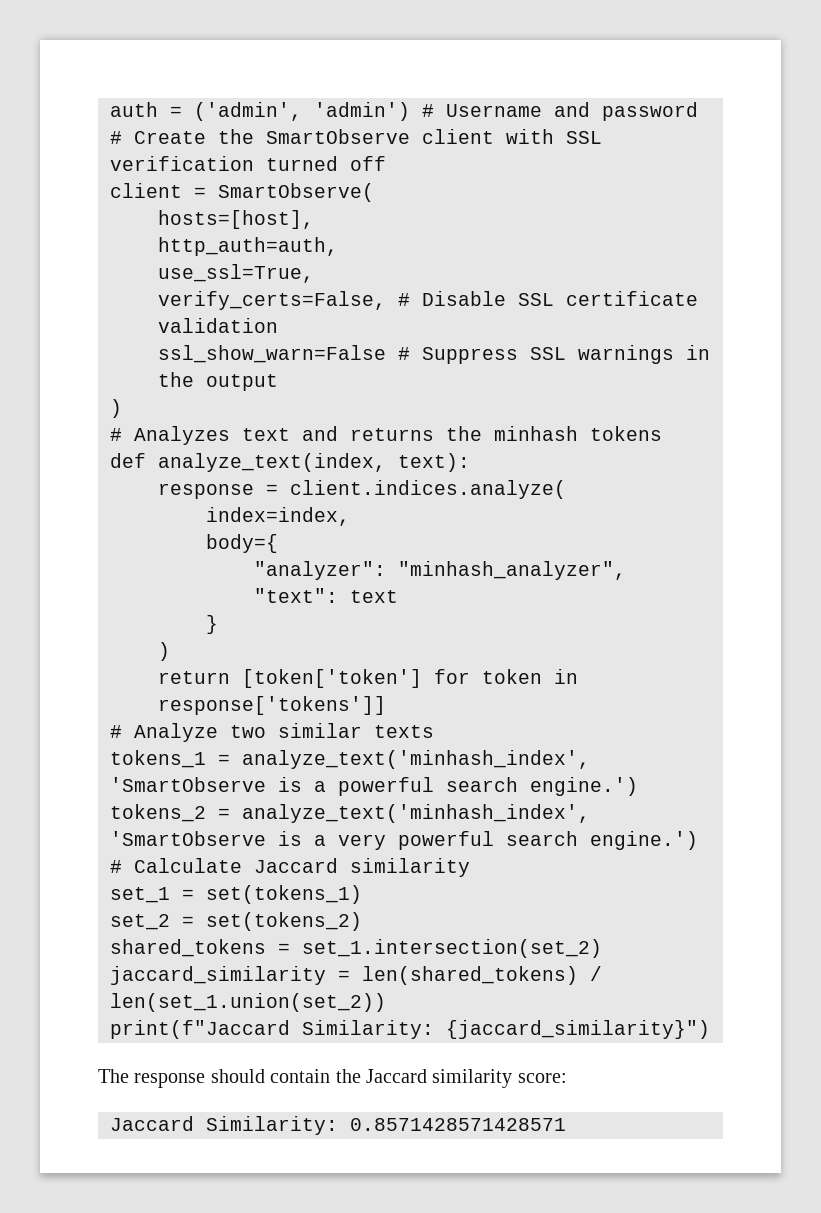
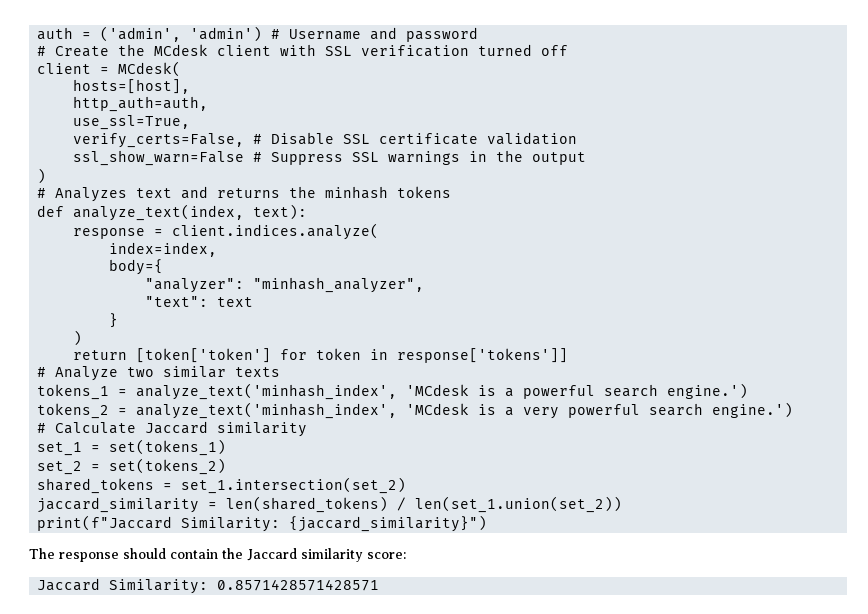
[266,129,410,144] SmartObserve -> [154,44,209,56] MCdesk
[218,183,374,202] SmartObserve( -> [118,61,182,77] MCdesk(
[110,777,266,792] 'SmartObserve -> [406,384,470,396] 'MCdesk
[110,831,266,846] 'SmartObserve -> [406,403,470,415] 'MCdesk

